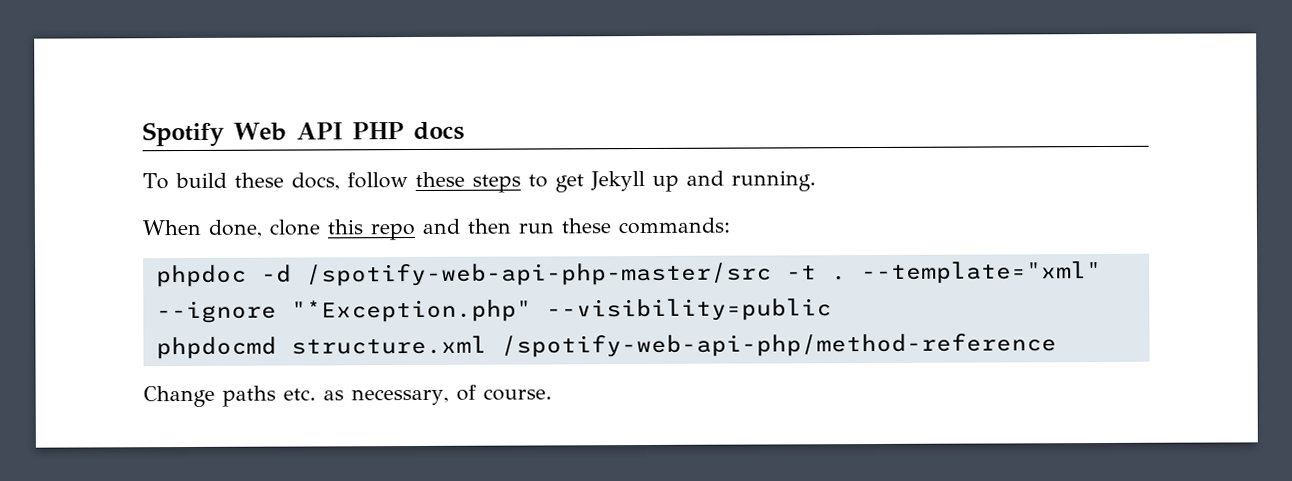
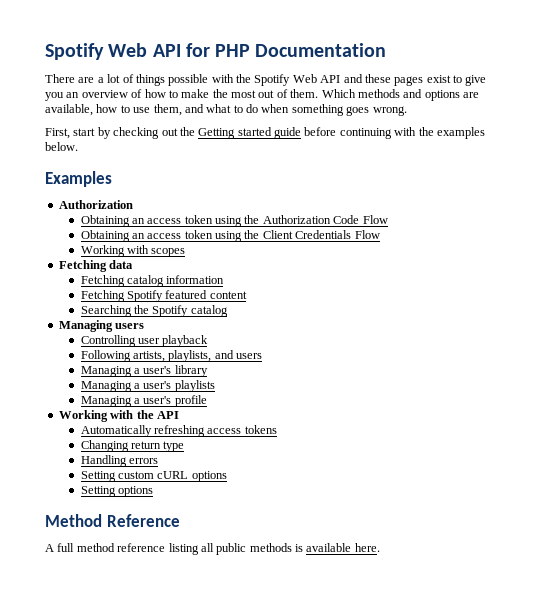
[142,121,465,148] [142,170,816,193] [142,217,730,241] [155,261,1102,288] [155,298,832,324] [155,333,1057,360] [143,384,552,408] Spotify Web API PHP docs // To build these docs, follow these steps to get Jekyll up and running. // When done, clone this repo and then run these commands: // phpdoc -d /spotify-web-api-php-master/src -t . --template="xml" --ignore "*Exception.php" --visibility=public // phpdocmd structure.xml /spotify-web-api-php/method-reference // Change paths etc. as necessary, of course. -> [45,43,387,60] [45,74,487,86] [45,89,479,101] [45,104,407,116] [45,127,485,139] [45,142,78,151] [45,171,112,187] [58,200,133,209] [80,215,388,227] [80,230,380,242] [80,245,186,257] [58,260,134,272] [80,275,225,287] [80,290,247,302] [80,305,228,317] [58,320,145,332] [80,335,209,347] [80,350,263,362] [80,365,208,377] [80,380,215,392] [80,395,207,407] [58,410,179,422] [80,425,277,437] [80,440,185,452] [80,455,158,467] [80,471,227,482] [80,486,153,497] [45,514,180,527] [45,543,380,555] Spotify Web API for PHP Documentation // There are a lot of things possible with the Spotify Web API and these pages exist to give you an overview of how to make the most out of them. Which methods and options are available, how to use them, and what to do when something goes wrong. // First, start by checking out the Getting started guide before continuing with the examples below. // Examples // Authorization // Obtaining an access token using the Authorization Code Flow // Obtaining an access token using the Client Credentials Flow // Working with scopes // Fetching data // Fetching catalog information // Fetching Spotify featured content // Searching the Spotify catalog // Managing users // Controlling user playback // Following artists, playlists, and users // Managing a user's library // Managing a user's playlists // Managing a user's profile // Working with the API // Automatically refreshing access tokens // Changing return type // Handling errors // Setting custom cURL options // Setting options // Method Reference // A full method reference listing all public methods is available here.

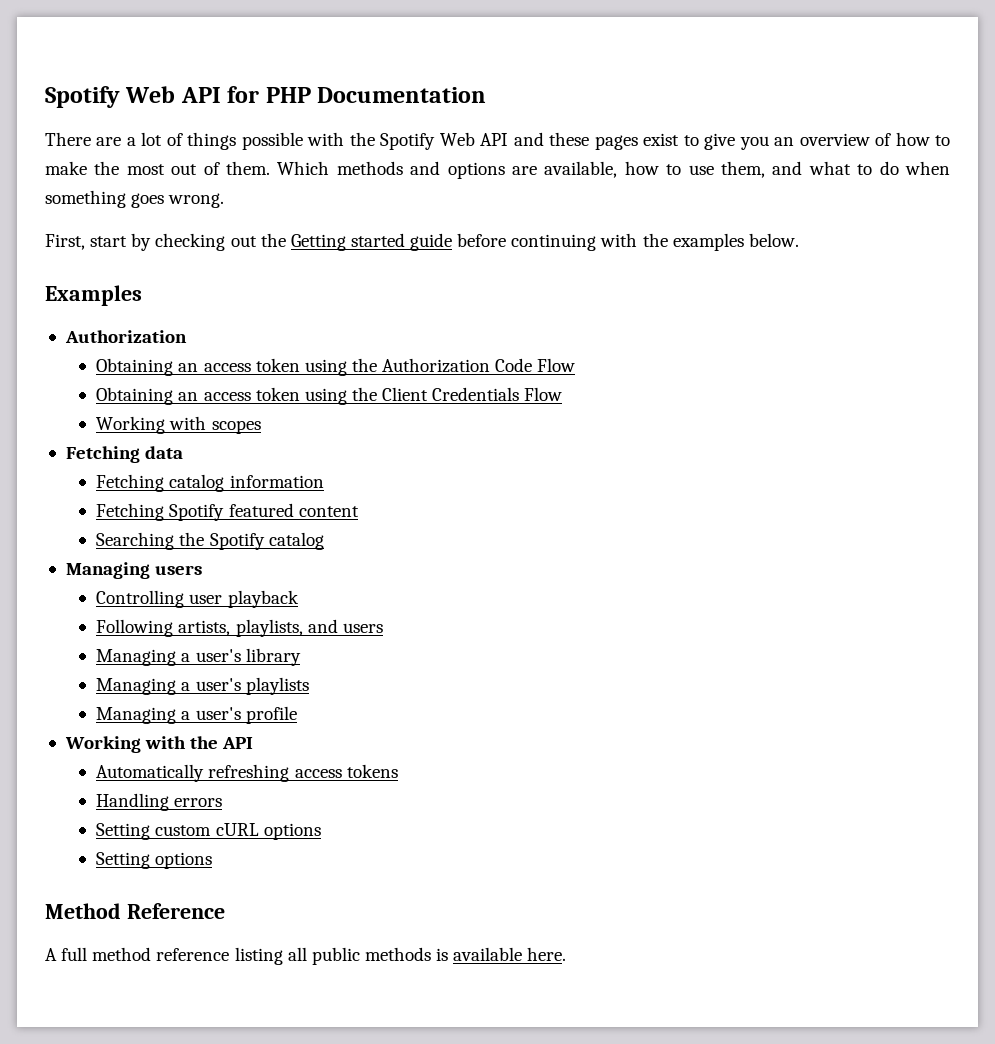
[80,440,185,452] // Changing return type -> (398, 771) none

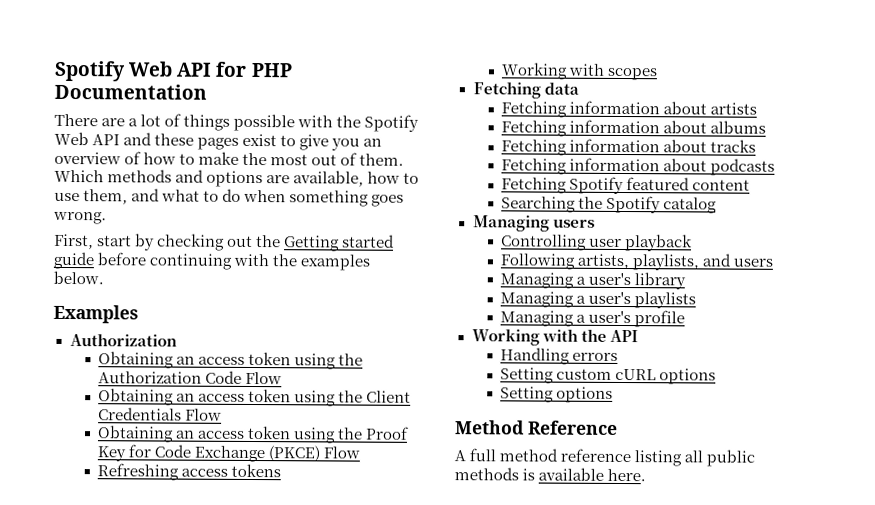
(563, 394) none -> [97,425,410,444] [97,444,361,463] [97,463,282,481] // Obtaining an access token using the Proof Key for Code Exchange (PKCE) Flow // Refreshing access tokens
[169,474,324,492] catalog information -> [569,100,758,115] [501,119,767,137] [501,138,757,156] [501,157,776,176] information about artists // Fetching information about albums // Fetching information about tracks // Fetching information about podcasts
[96,764,398,782] // Automatically refreshing access tokens -> (638, 336) none

